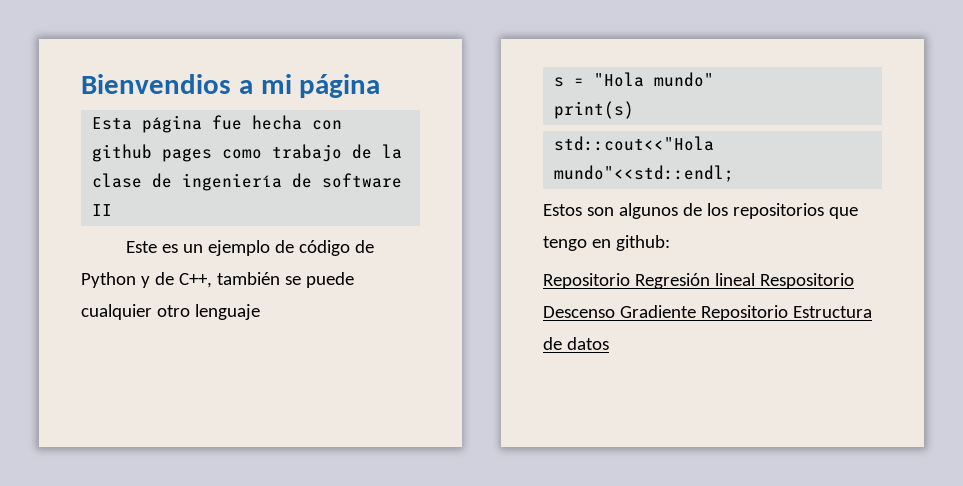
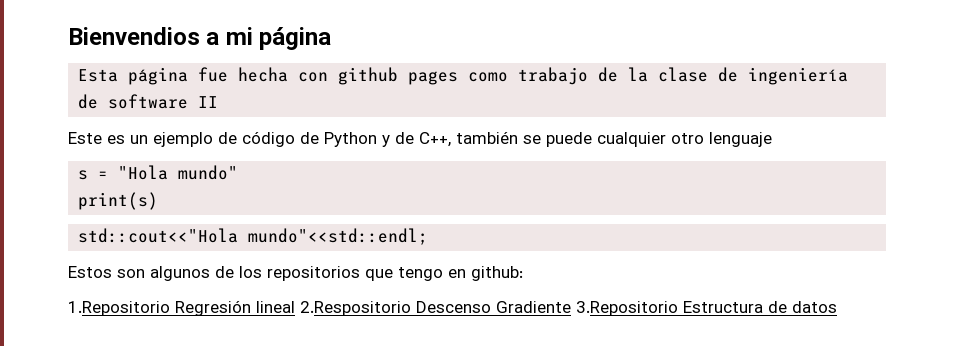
[543,273,630,289] Repositorio -> [68,301,170,316] 1.Repositorio
[759,273,854,289] Respositorio -> [300,301,411,316] 2.Respositorio
[700,305,788,321] Repositorio -> [576,301,678,316] 3.Repositorio

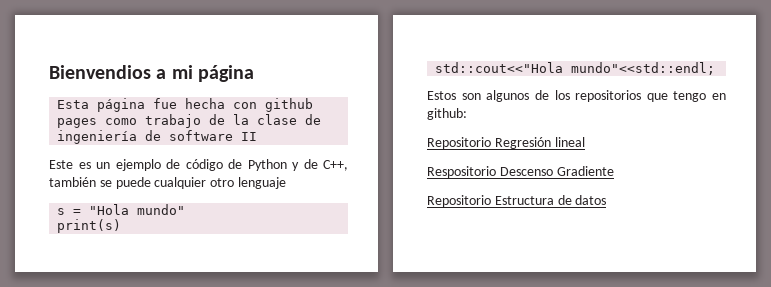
[68,301,170,316] 1.Repositorio -> [427,137,491,149] Repositorio
[300,301,411,316] 2.Respositorio -> [427,166,496,178] // Respositorio
[576,301,678,316] 3.Repositorio -> [427,195,491,207] // Repositorio

